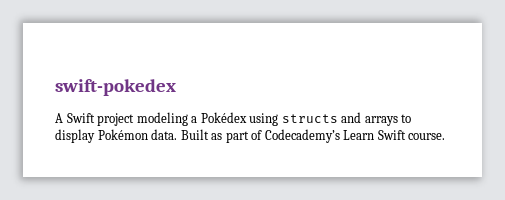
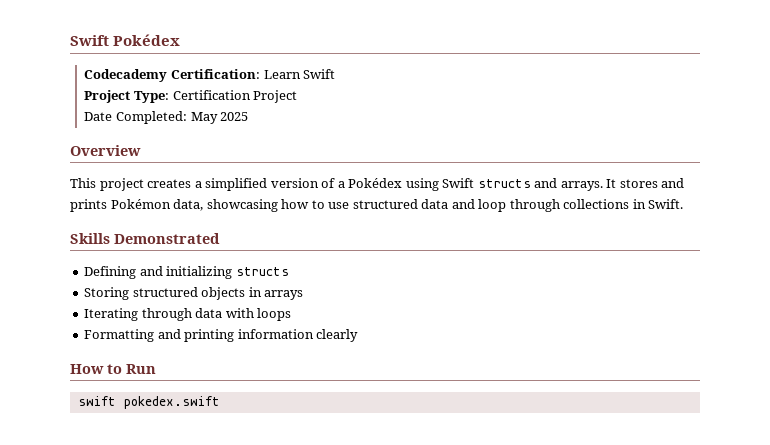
[55,79,176,96] [55,112,188,126] swift-pokedex // A Swift project modeling -> [70,34,181,46] [84,69,336,82] [84,90,298,103] [84,111,249,124] [70,145,141,156] [70,178,336,191] Swift Pokédex // Codecademy Certification: Learn Swift // Project Type: Certification Project // Date Completed: May 2025 // Overview // This project creates a simplified version of
(279, 119) none -> [442,178,475,188] Swift
[364,114,412,126] [55,129,446,143] arrays to display Pokémon data. Built as part of Codecademy’s Learn Swift course. -> [560,178,685,191] [70,199,684,212] [70,233,220,244] [84,266,289,279] [84,287,304,300] [84,308,292,321] [84,329,359,342] [70,364,156,374] [77,396,220,409] arrays. It stores and prints Pokémon data, showcasing how to use structured data and loop through collections in Swift. // Skills Demonstrated // Defining and initializing structs // Storing structured objects in arrays // Iterating through data with loops // Formatting and printing information clearly // How to Run // swift pokedex.swift

